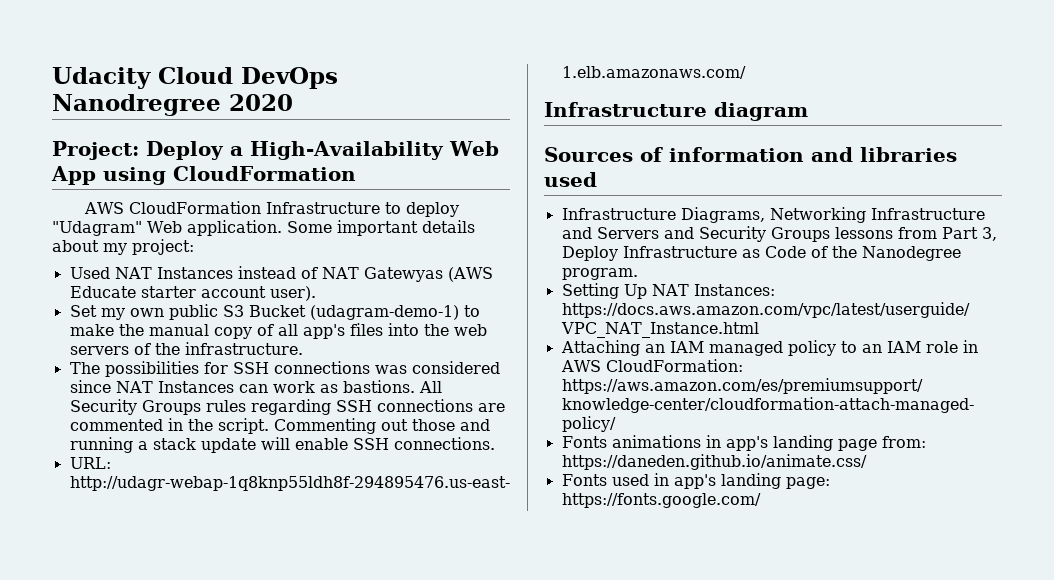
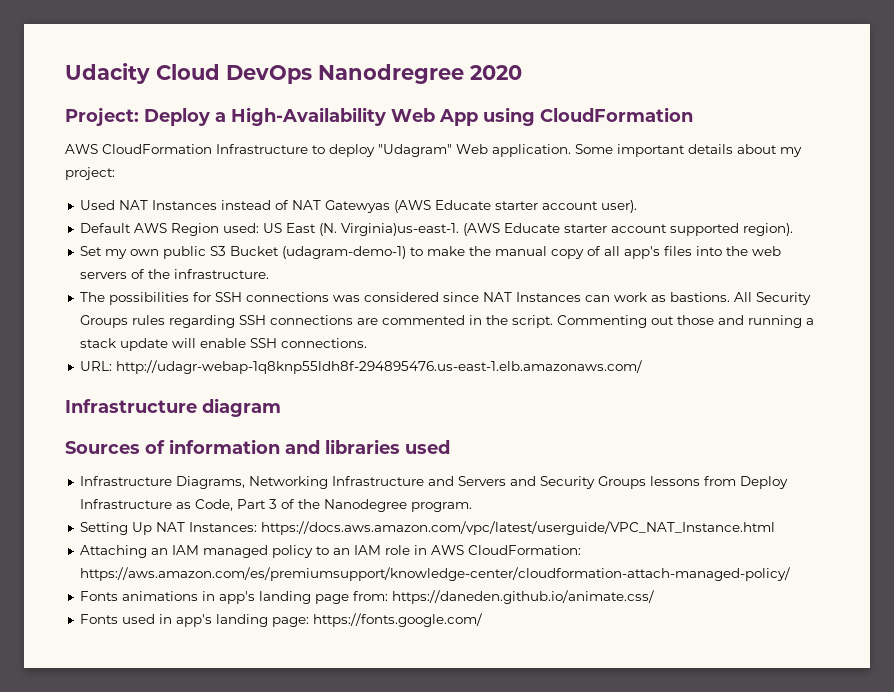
(316, 293) none -> [79,223,793,236] // Default AWS Region used: US East (N. Virginia)us-east-1. (AWS Educate starter account supported region).
[941,227,997,241] Part 3, -> (736, 481) none
[764,246,806,258] Code -> [194,499,277,511] Code, Part 3

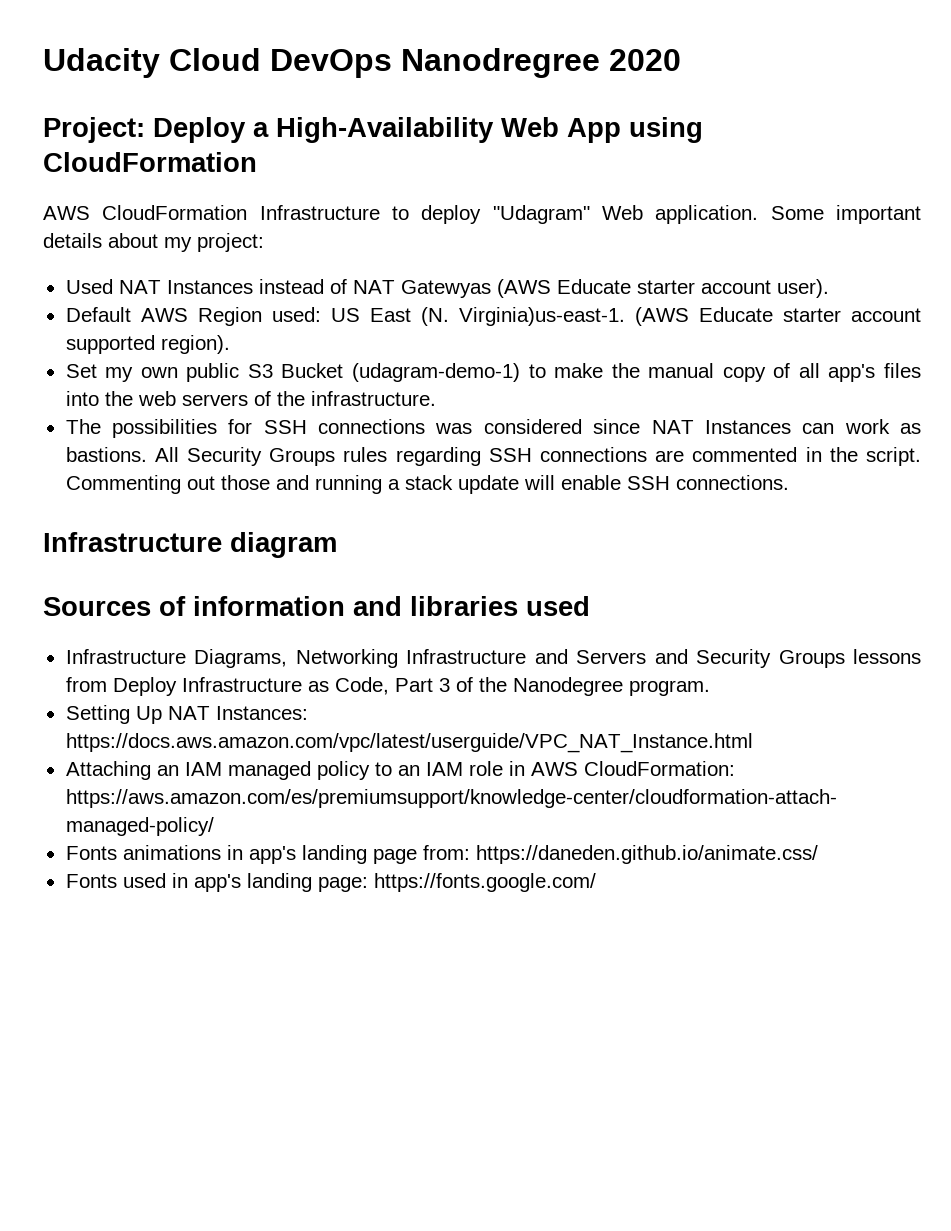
[79,360,642,374] // URL: http://udagr-webap-1q8knp55ldh8f-294895476.us-east-1.elb.amazonaws.com/ -> (789, 482) none

